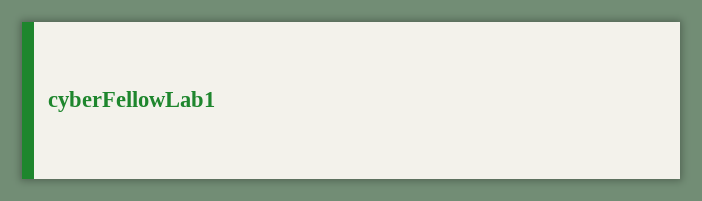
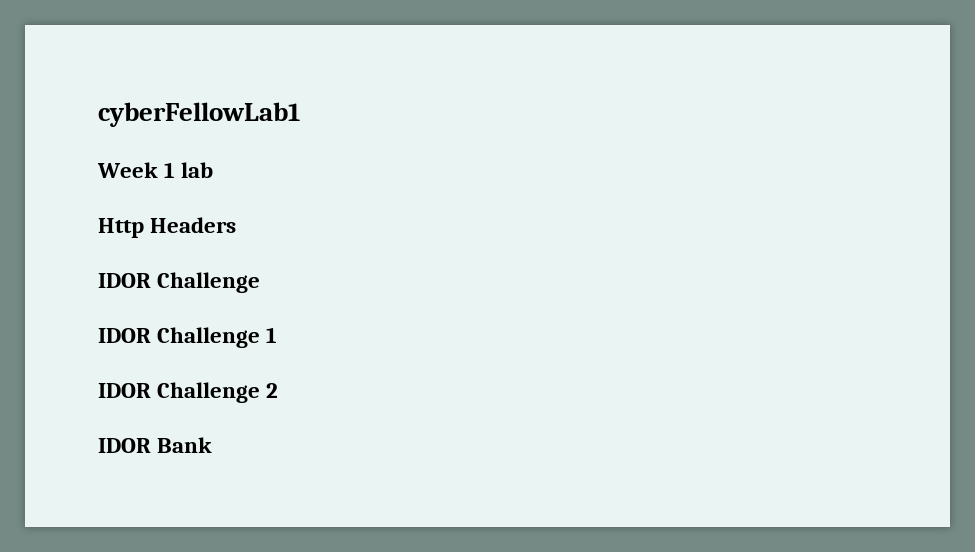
(215, 101) none -> [97,162,214,178] [98,217,237,238] [98,272,261,293] [98,327,278,348] [98,382,279,403] [98,437,213,453] // Week 1 lab // Http Headers // IDOR Challenge // IDOR Challenge 1 // IDOR Challenge 2 // IDOR Bank

